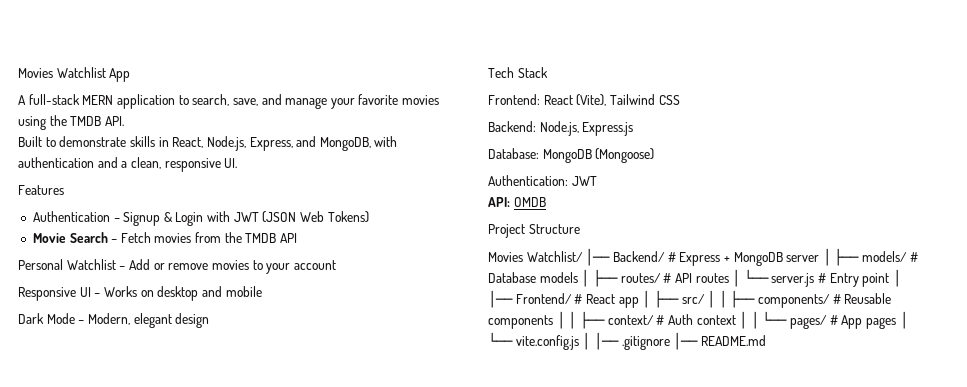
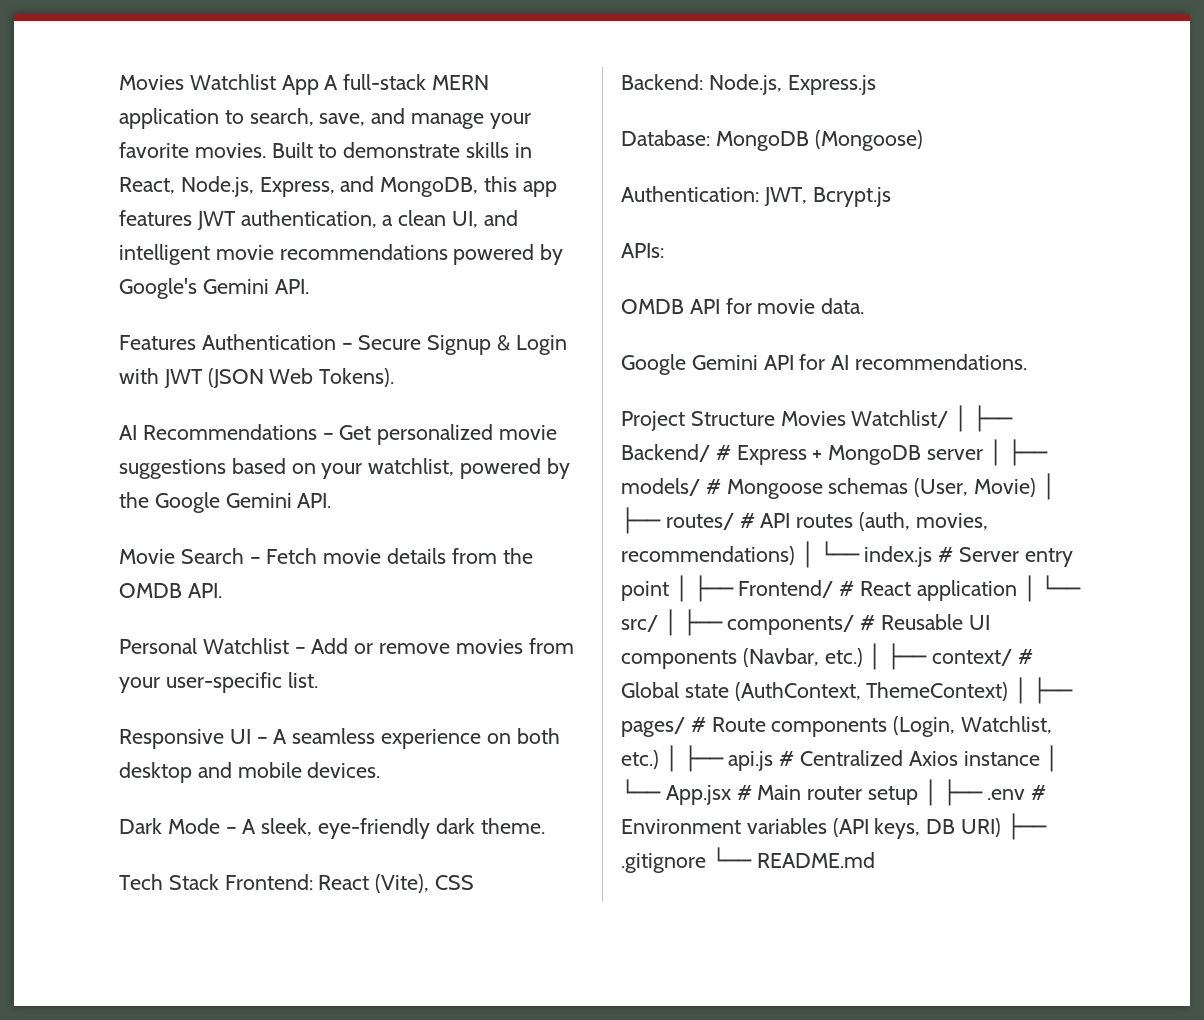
(131, 75) // -> (319, 85) none
[402,95,440,105] [18,115,124,130] movies using the TMDB API. // -> [194,143,266,158] movies.
[374,136,398,147] [18,157,238,172] with authentication and a clean, responsive UI. -> [484,176,557,197] [119,210,518,230] [119,244,564,265] [119,278,309,299] this app features JWT authentication, a clean UI, and intelligent movie recommendations powered by Google's Gemini API.
(64, 190) // -> (196, 342) none
(120, 220) none -> [358,335,422,350] Secure
[327,211,369,223] [32,232,298,243] Tokens) // Movie Search – Fetch movies from the TMDB API -> [319,368,395,387] [119,424,558,445] [119,458,570,479] [119,492,332,513] [119,548,533,564] [119,583,222,598] Tokens). // AI Recommendations – Get personalized movie suggestions based on your watchlist, powered by the Google Gemini API. // Movie Search – Fetch movie details from the OMDB API.
[252,260,336,274] to your account -> [528,638,574,654] [119,672,318,693] from your user-specific list.
[103,286,154,297] Works on -> [273,728,560,749] A seamless experience on both
(262, 291) none -> [307,762,381,778] devices.
[87,313,210,328] Modern, elegant design -> [242,818,545,839] A sleek, eye-friendly dark theme.
(548, 72) // -> (219, 882) none
[609,94,655,105] Tailwind -> (430, 883) none
[571,176,597,186] [488,197,546,207] JWT // API: OMDB -> [763,187,891,207] [621,243,664,258] [621,298,865,314] [621,354,1028,375] JWT, Bcrypt.js // APIs: // OMDB API for movie data. // Google Gemini API for AI recommendations.
(580, 229) // -> (775, 418) none
[585,248,611,266] │── -> [954,405,1014,432] │ ├──
[488,272,578,283] Database models -> [726,478,1037,499] Mongoose schemas (User, Movie)
[732,269,859,287] │ └── server.js # Entry -> [859,512,988,531] [621,541,1073,568] (auth, movies, recommendations) │ └── index.js # Server entry
[488,290,513,308] │── -> [693,575,734,602] ├──
[618,290,679,308] app │ ├── -> [916,575,1082,602] application │ └──
[718,290,727,308] │ -> (677, 622) none
[488,311,908,329] [488,332,699,350] components │ │ ├── context/ # Auth context │ │ └── pages/ # App pages │ └── vite.config.js │ │── .gitignore │── -> [968,615,990,630] [621,643,1033,670] [621,677,1074,704] [621,716,1053,737] [621,745,1059,772] [621,779,1047,806] [621,813,1047,840] [621,847,752,873] UI components (Navbar, etc.) │ ├── context/ # Global state (AuthContext, ThemeContext) │ ├── pages/ # Route components (Login, Watchlist, etc.) │ ├── api.js # Centralized Axios instance │ └── App.jsx # Main router setup │ ├── .env # Environment variables (API keys, DB URI) ├── .gitignore └──

